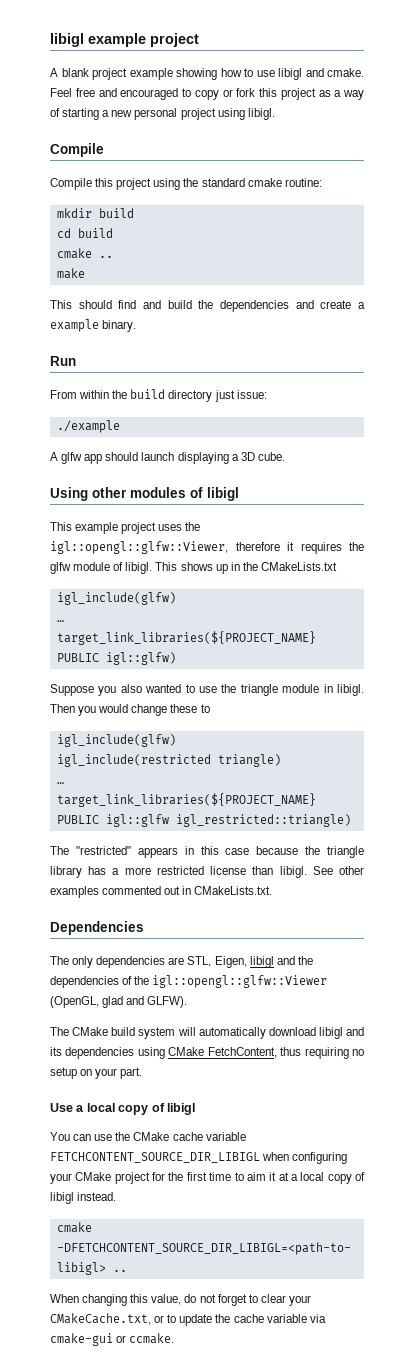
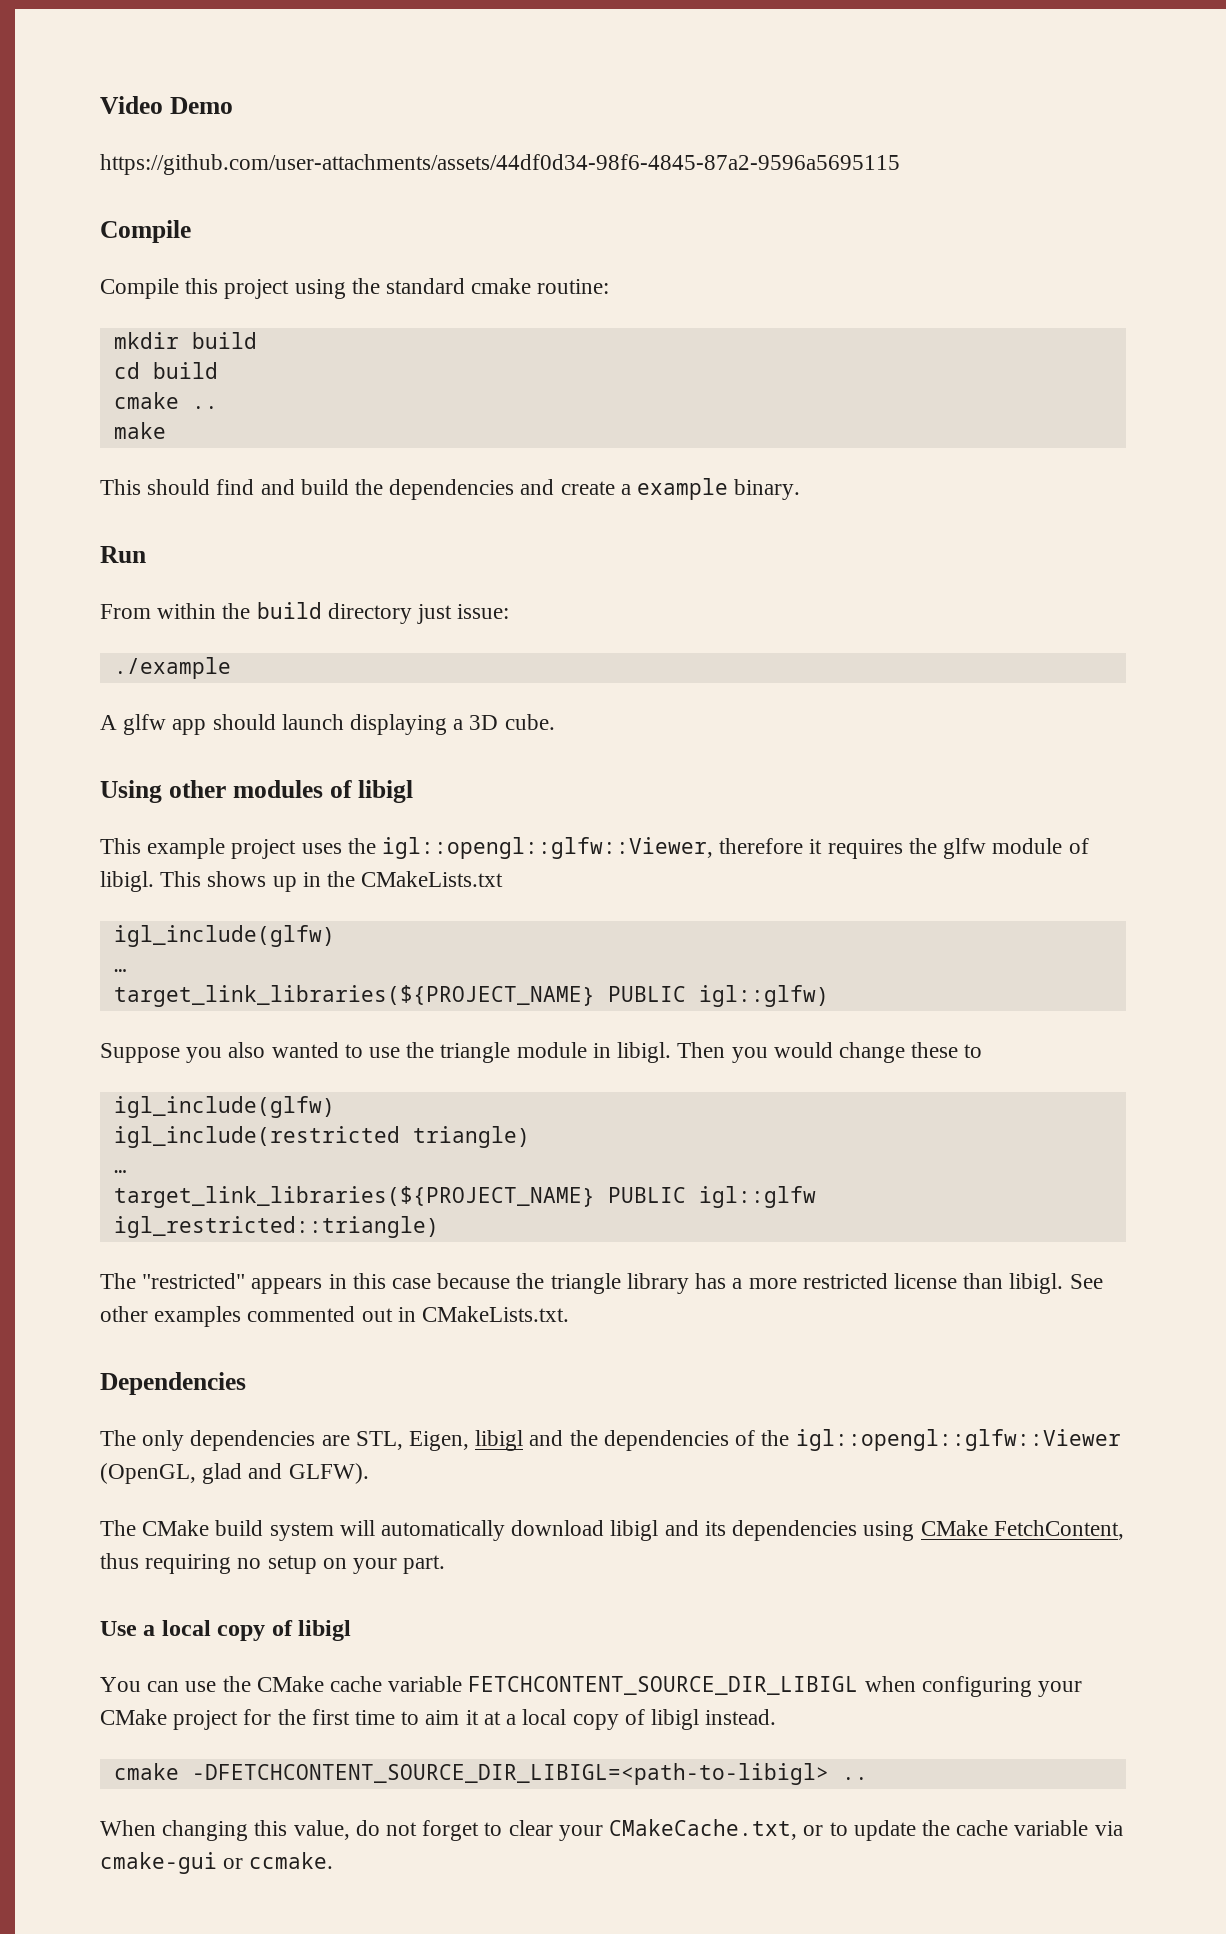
[50,33,199,47] [50,68,364,80] [50,88,364,100] [50,108,275,120] libigl example project // A blank project example showing how to use libigl and cmake. Feel free and encouraged to copy or fork this project as a way of starting a new personal project using libigl. -> [100,96,233,114] [100,154,900,175] Video Demo // https://github.com/user-attachments/assets/44df0d34-98f6-4845-87a2-9596a5695115

